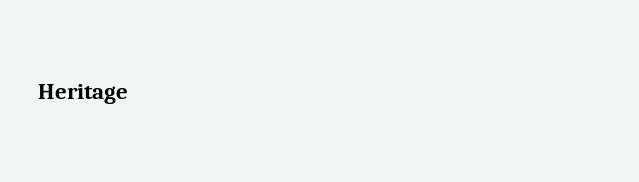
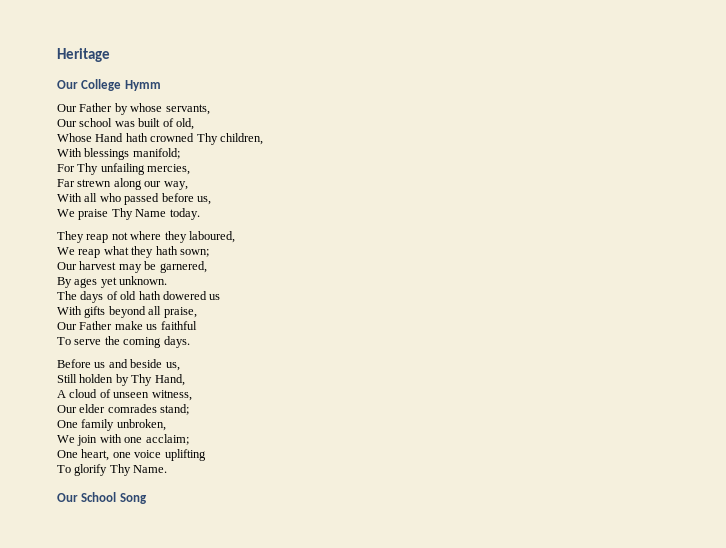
(128, 94) none -> [57,79,161,91] [57,103,210,115] [57,118,194,130] [57,133,263,145] [57,148,180,160] [57,163,191,175] [57,178,188,190] [57,193,211,205] [57,208,200,220] [57,231,235,243] [57,246,209,258] [57,261,207,273] [57,276,168,288] [57,291,221,303] [57,306,197,318] [57,321,197,330] [57,336,190,348] [57,359,180,371] [57,374,185,386] [57,389,192,401] [57,404,190,415] [57,419,166,431] [57,434,189,446] [57,449,206,461] [57,464,168,476] [57,492,147,504] // Our College Hymm // Our Father by whose servants, // Our school was built of old, // Whose Hand hath crowned Thy children, // With blessings manifold; // For Thy unfailing mercies, // Far strewn along our way, // With all who passed before us, // We praise Thy Name today. // They reap not where they laboured, // We reap what they hath sown; // Our harvest may be garnered, // By ages yet unknown. // The days of old hath dowered us // With gifts beyond all praise, // Our Father make us faithful // To serve the coming days. // Before us and beside us, // Still holden by Thy Hand, // A cloud of unseen witness, // Our elder comrades stand; // One family unbroken, // We join with one acclaim; // One heart, one voice uplifting // To glorify Thy Name. // Our School Song

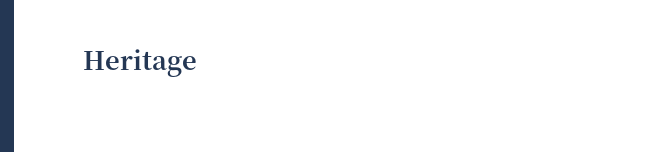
[57,79,161,91] [57,103,210,115] [57,118,194,130] [57,133,263,145] [57,148,180,160] [57,163,191,175] [57,178,188,190] [57,193,211,205] [57,208,200,220] [57,231,235,243] [57,246,209,258] [57,261,207,273] [57,276,168,288] [57,291,221,303] [57,306,197,318] [57,321,197,330] [57,336,190,348] [57,359,180,371] [57,374,185,386] [57,389,192,401] [57,404,190,415] [57,419,166,431] [57,434,189,446] [57,449,206,461] [57,464,168,476] [57,492,147,504] // Our College Hymm // Our Father by whose servants, // Our school was built of old, // Whose Hand hath crowned Thy children, // With blessings manifold; // For Thy unfailing mercies, // Far strewn along our way, // With all who passed before us, // We praise Thy Name today. // They reap not where they laboured, // We reap what they hath sown; // Our harvest may be garnered, // By ages yet unknown. // The days of old hath dowered us // With gifts beyond all praise, // Our Father make us faithful // To serve the coming days. // Before us and beside us, // Still holden by Thy Hand, // A cloud of unseen witness, // Our elder comrades stand; // One family unbroken, // We join with one acclaim; // One heart, one voice uplifting // To glorify Thy Name. // Our School Song -> (197, 63) none

